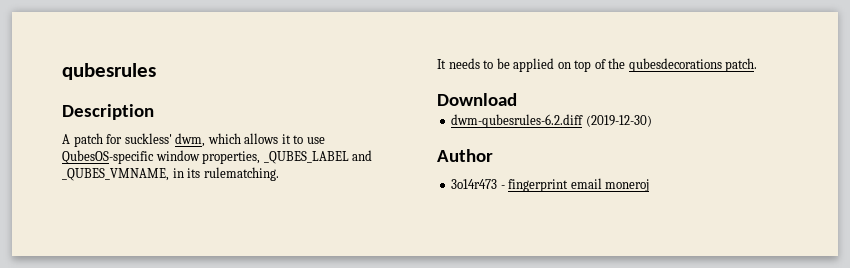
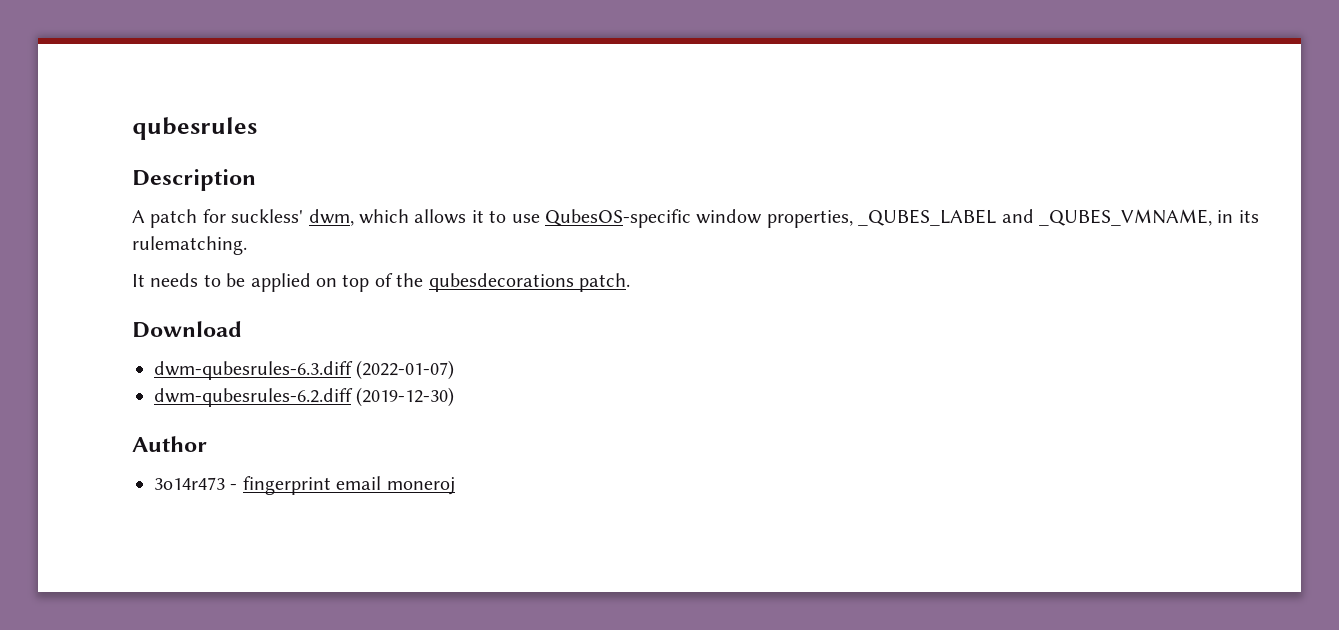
(517, 99) none -> [154,360,455,380] // dwm-qubesrules-6.3.diff (2022-01-07)

